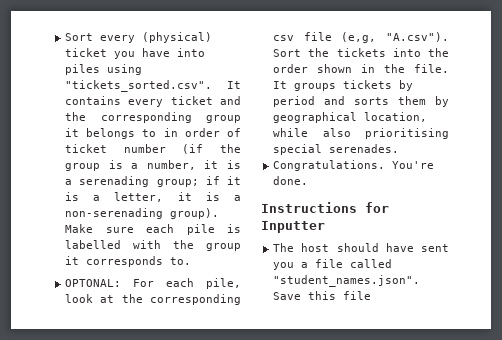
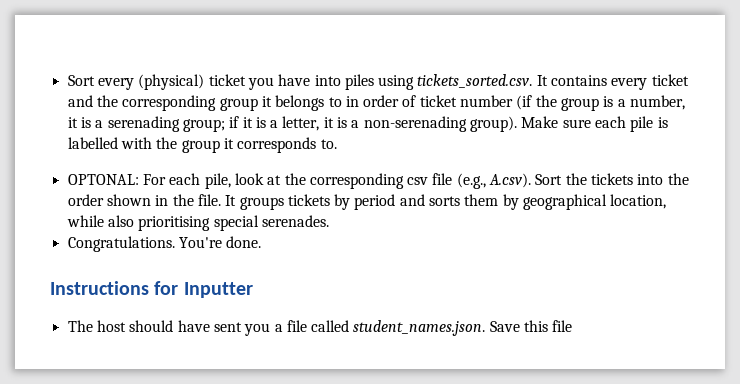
[65,80,213,92] "tickets_sorted.csv". -> [417,74,533,88] tickets_sorted.csv.
[341,32,449,43] (e,g, "A.csv"). -> [456,173,532,189] (e.g., A.csv).
[273,275,421,287] "student_names.json". -> [353,320,486,336] student_names.json.

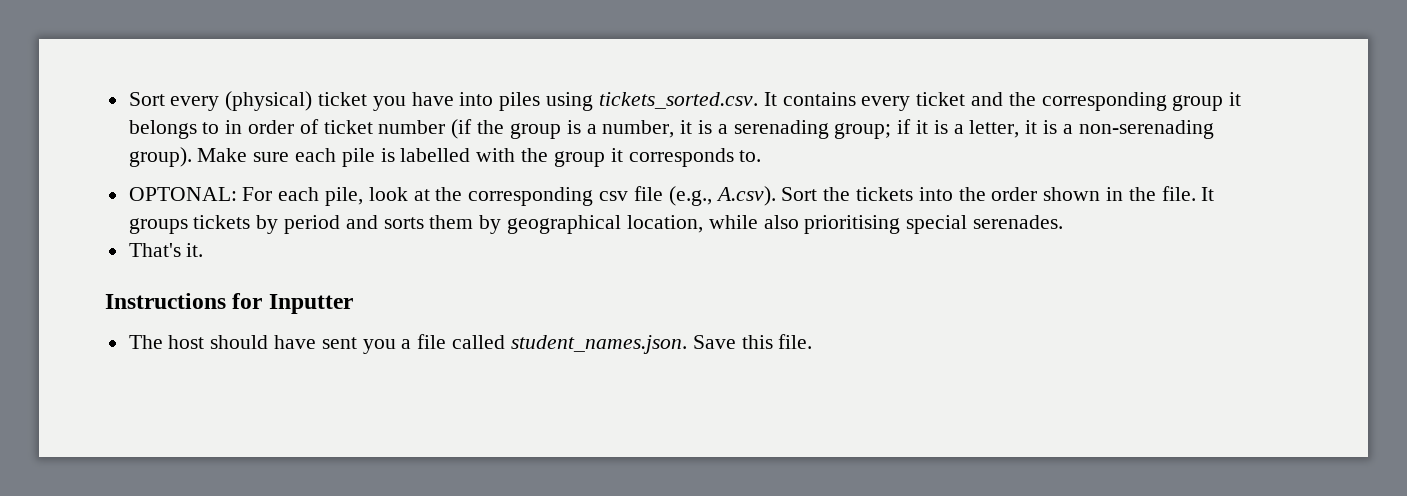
[67,236,262,252] Congratulations. You're done. -> [128,243,204,257] That's it.
[552,320,573,332] file -> [778,334,813,349] file.

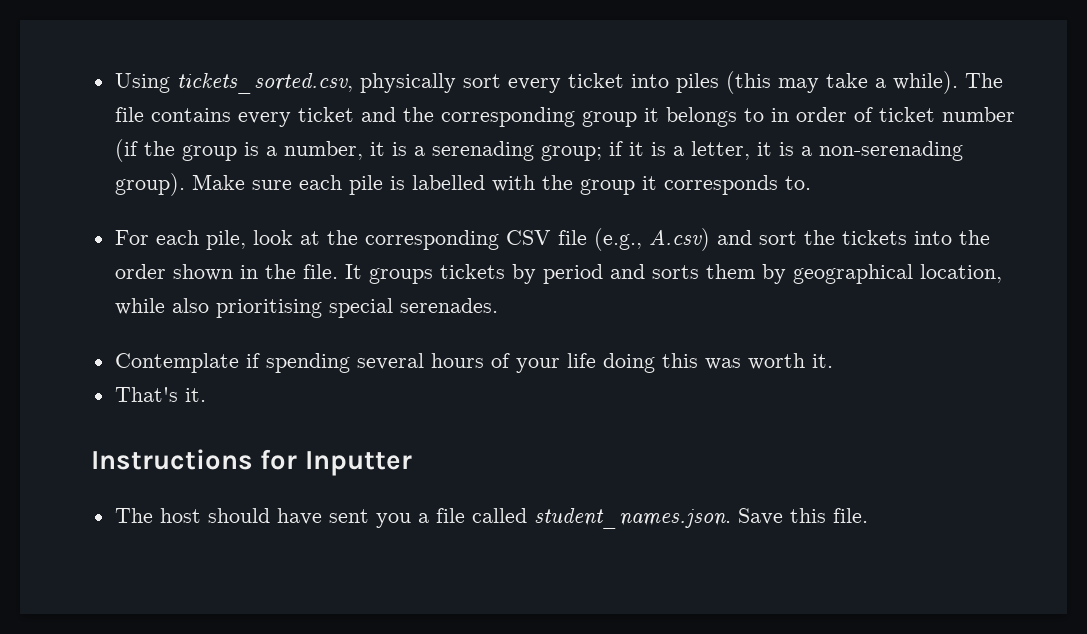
[128,91,777,111] Sort every (physical) ticket you have into piles using tickets_sorted.csv. It -> [114,71,1003,94] [114,107,144,122] Using tickets_sorted.csv, physically sort every ticket into piles (this may take a while). The file
[128,187,237,201] OPTONAL: -> (811, 183) none
[599,191,629,201] csv -> [505,230,551,245] CSV
[715,186,818,206] A.csv). Sort -> [648,228,797,251] A.csv) and sort
(1063, 222) none -> [114,353,833,373] // Contemplate if spending several hours of your life doing this was worth it.

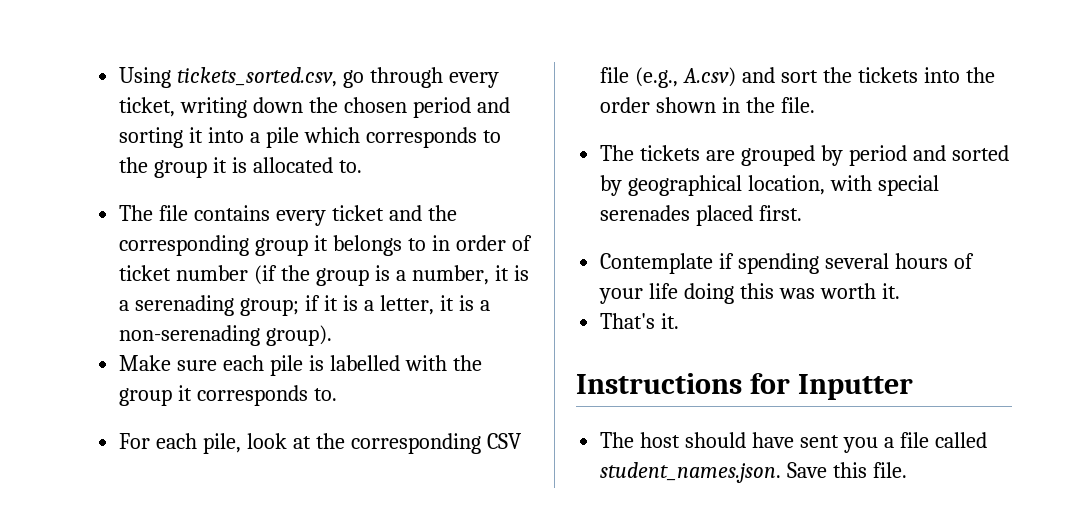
[359,71,958,94] physically sort every ticket into piles (this may take a while). -> [343,67,499,88] [119,97,510,118] [119,127,501,148] [119,157,362,178] go through every ticket, writing down the chosen period and sorting it into a pile which corresponds to the group it is allocated to. //
(185, 184) none -> (333, 335) //
[344,264,505,284] It groups tickets -> [600,145,816,166] // The tickets are grouped
[651,264,755,279] sorts them -> [951,145,1009,161] sorted
[114,298,498,318] while also prioritising special serenades. -> [830,175,939,196] [600,205,803,226] with special serenades placed first.

